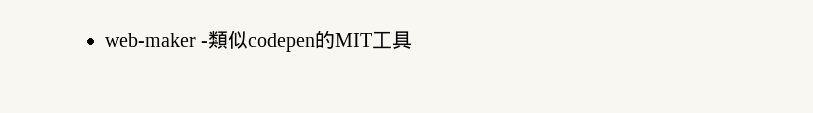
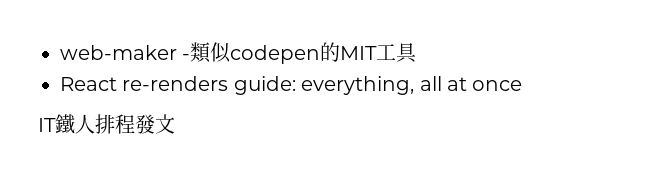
(413, 40) none -> [60,76,523,95] [38,114,175,134] // React re-renders guide: everything, all at once // IT鐵人排程發文

